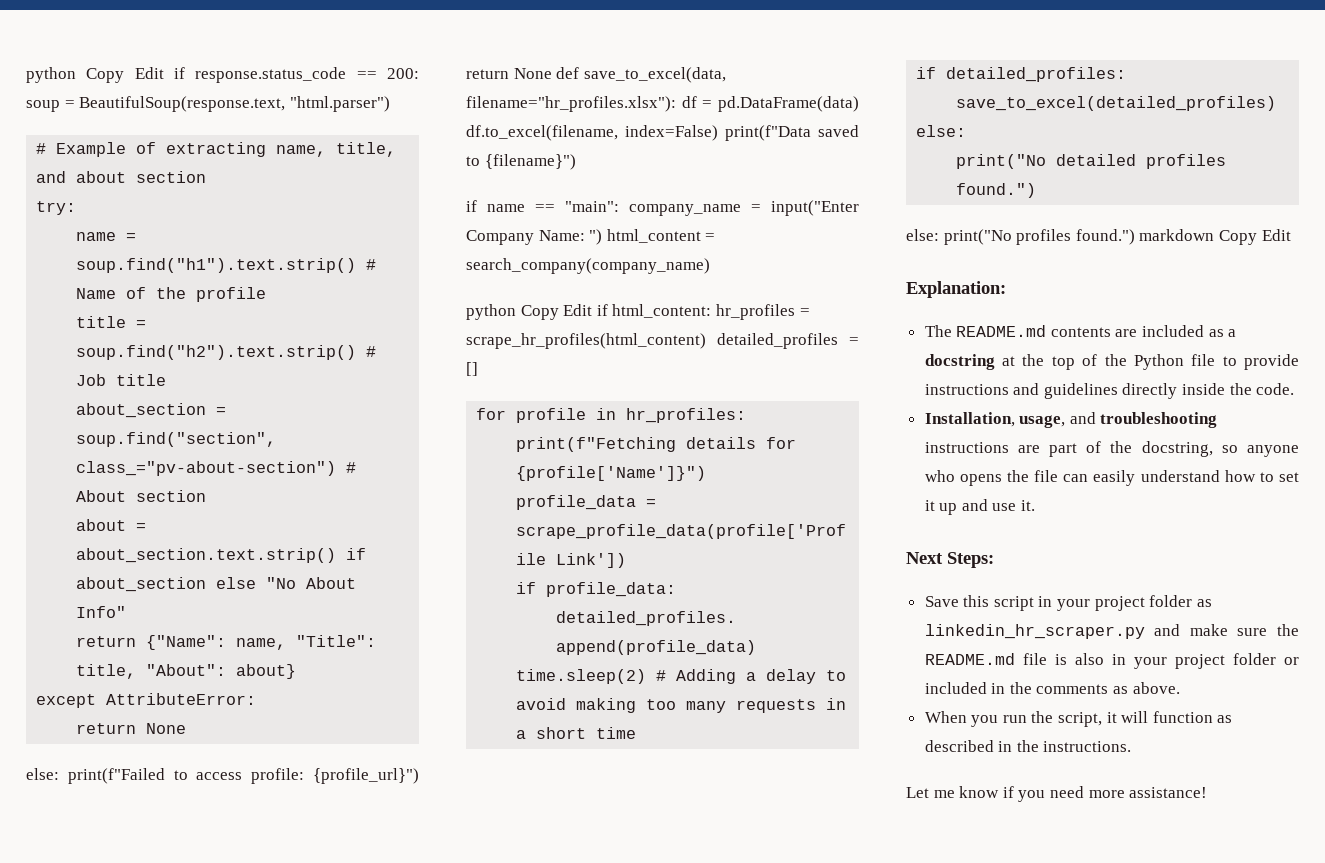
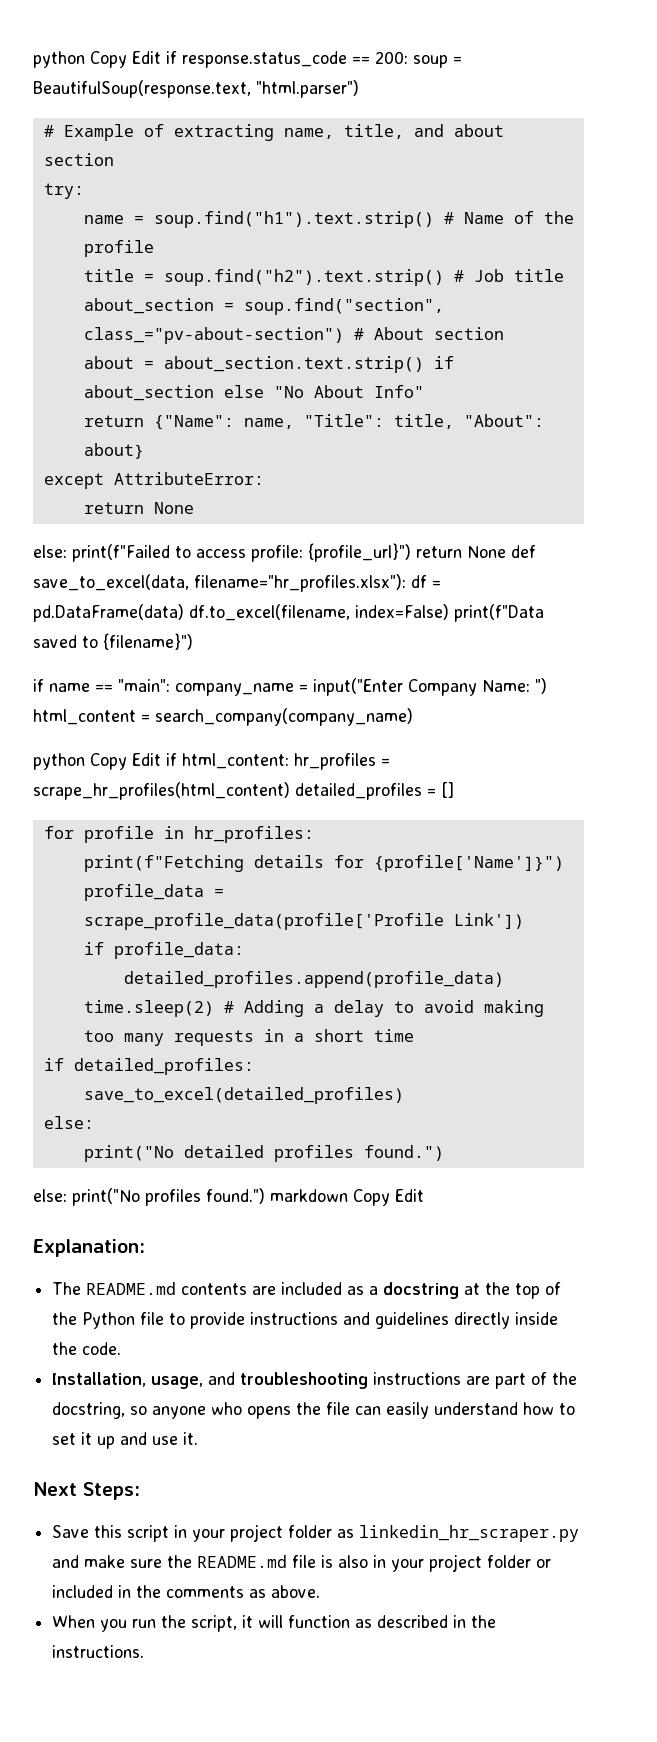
[906,786,1208,802] // Let me know if you need more assistance! -> (145, 1651) none

